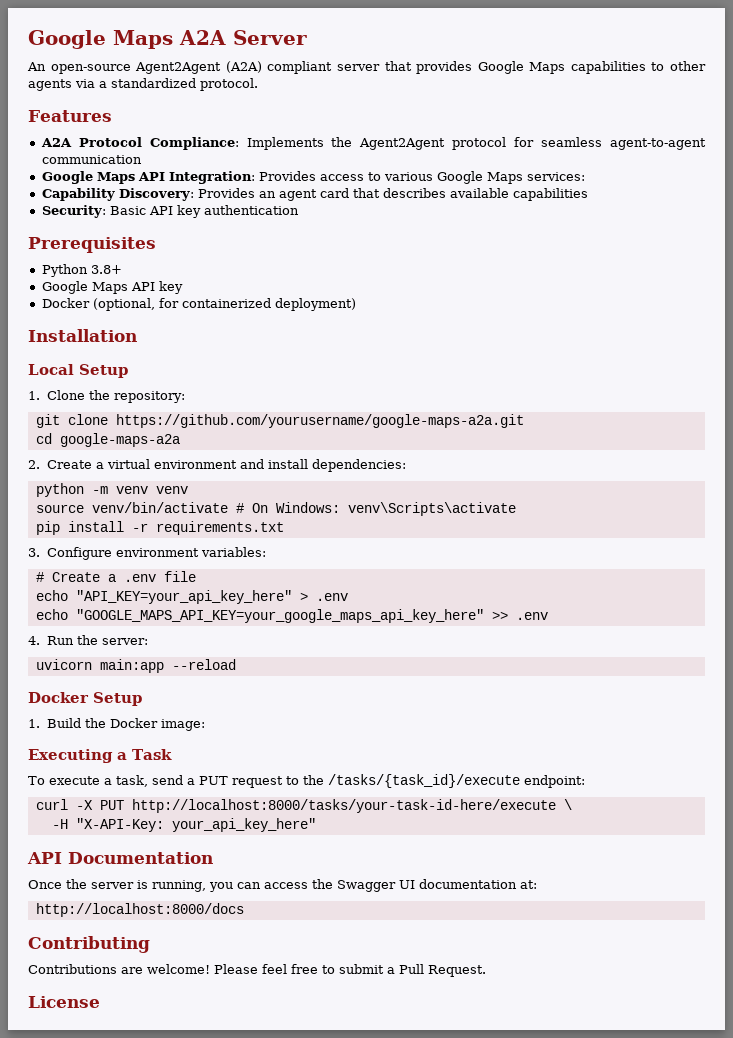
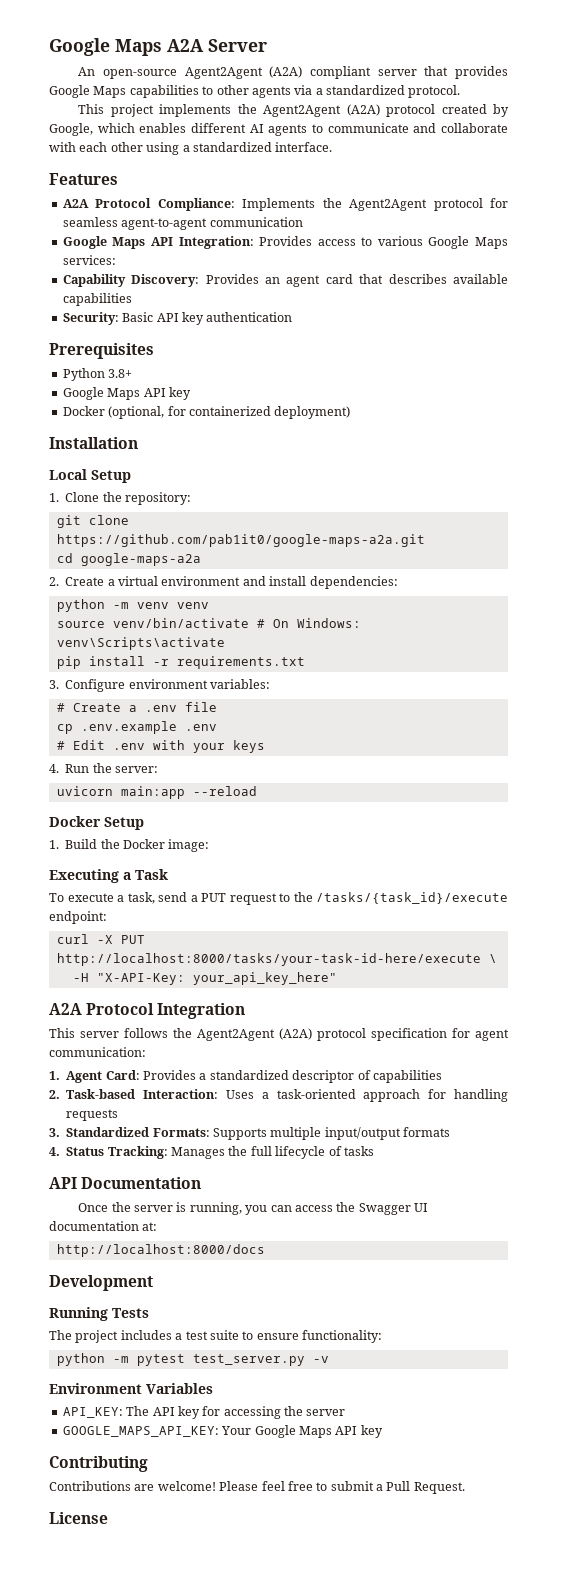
(258, 84) none -> [78,104,509,117] [49,123,508,136] [49,142,333,155] // This project implements the Agent2Agent (A2A) protocol created by Google, which enables different AI agents to communicate and collaborate with each other using a standardized interface.
[115,414,524,428] https://github.com/yourusername/google-maps-a2a.git -> [56,534,425,547] https://github.com/pab1it0/google-maps-a2a.git
[35,590,348,604] [35,609,548,623] echo "API_KEY=your_api_key_here" > .env // echo "GOOGLE_MAPS_API_KEY=your_google_maps_api_key_here" >> .env -> [56,721,217,734] [56,740,265,753] cp .env.example .env // # Edit .env with your keys
(316, 825) none -> [49,1003,246,1019] [49,1028,509,1041] [49,1047,146,1057] [49,1070,442,1083] [49,1089,508,1102] [66,1109,119,1121] [49,1127,451,1140] [49,1146,374,1159] // A2A Protocol Integration // This server follows the Agent2Agent (A2A) protocol specification for agent communication: // 1. Agent Card: Provides a standardized descriptor of capabilities // 2. Task-based Interaction: Uses a task-oriented approach for handling requests // 3. Standardized Formats: Supports multiple input/output formats // 4. Status Tracking: Manages the full lifecycle of tasks
(244, 910) none -> [49,1275,153,1291] [49,1307,149,1321] [49,1330,382,1343] [56,1353,329,1366] [49,1383,213,1394] [62,1406,346,1419] [62,1425,383,1438] // Development // Running Tests // The project includes a test suite to ensure functionality: // python -m pytest test_server.py -v // Environment Variables // API_KEY: The API key for accessing the server // GOOGLE_MAPS_API_KEY: Your Google Maps API key

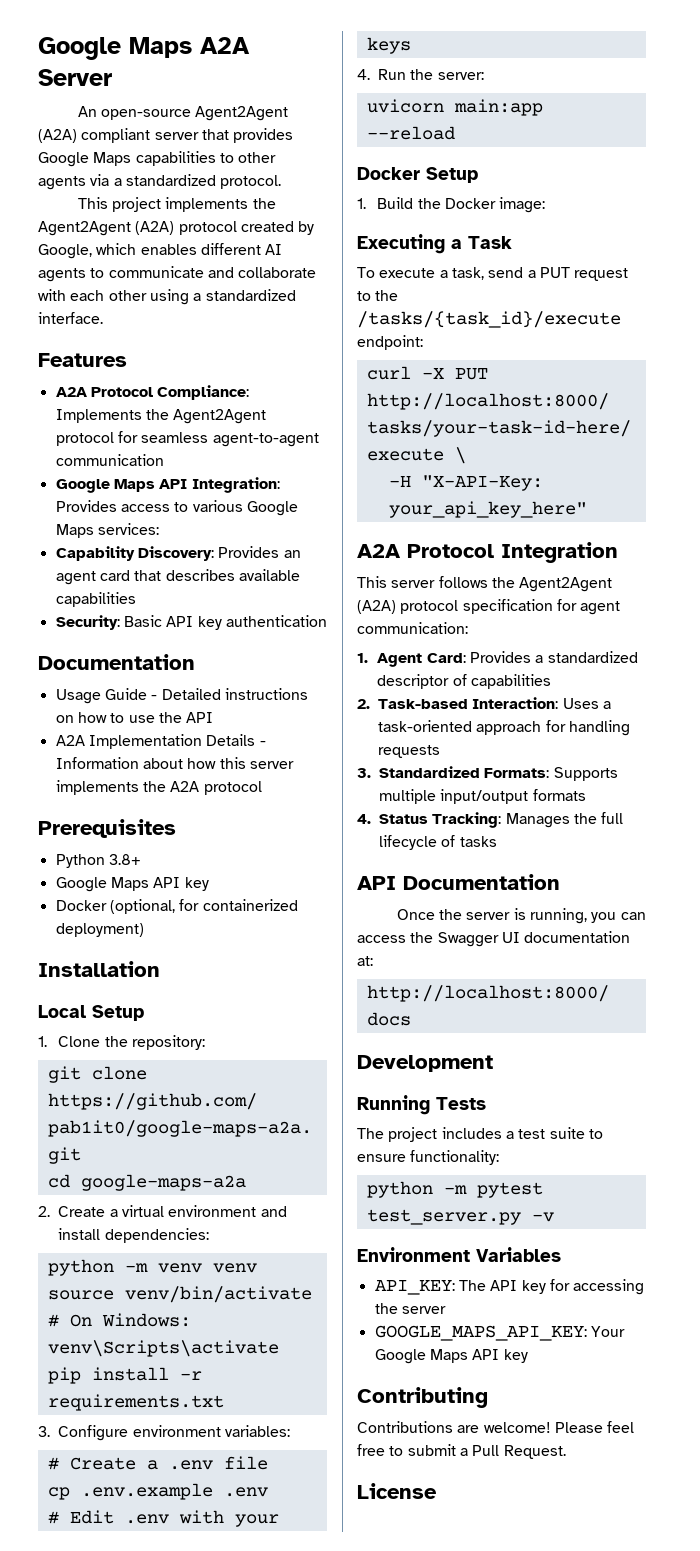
(293, 317) none -> [38,654,195,670] [55,688,308,704] [55,712,214,723] [55,734,266,749] [55,757,294,769] [55,780,262,795] // Documentation // Usage Guide - Detailed instructions on how to use the API // A2A Implementation Details - Information about how this server implements the A2A protocol

